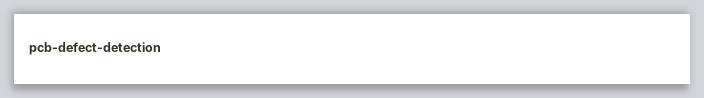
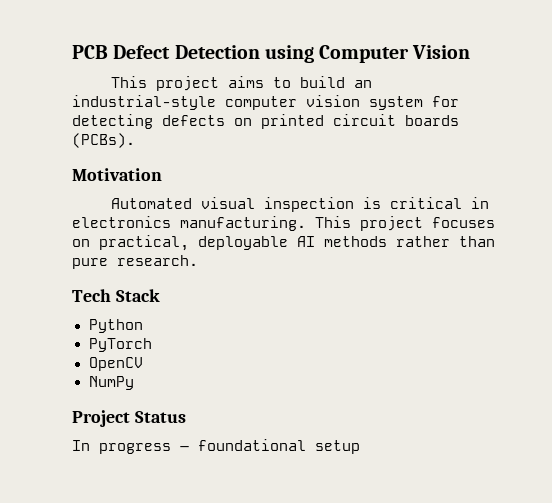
[29,42,161,55] pcb-defect-detection -> [72,45,471,63] [110,76,372,91] [72,95,459,110] [72,114,459,129] [72,133,135,148] [72,168,162,181] [110,197,489,212] [72,216,495,231] [72,235,495,251] [72,255,198,269] [72,289,160,302] [88,319,143,333] [88,338,152,352] [88,357,143,371] [88,376,134,390] [72,410,186,427] [72,439,360,454] PCB Defect Detection using Computer Vision // This project aims to build an industrial-style computer vision system for detecting defects on printed circuit boards (PCBs). // Motivation // Automated visual inspection is critical in electronics manufacturing. This project focuses on practical, deployable AI methods rather than pure research. // Tech Stack // Python // PyTorch // OpenCV // NumPy // Project Status // In progress – foundational setup

